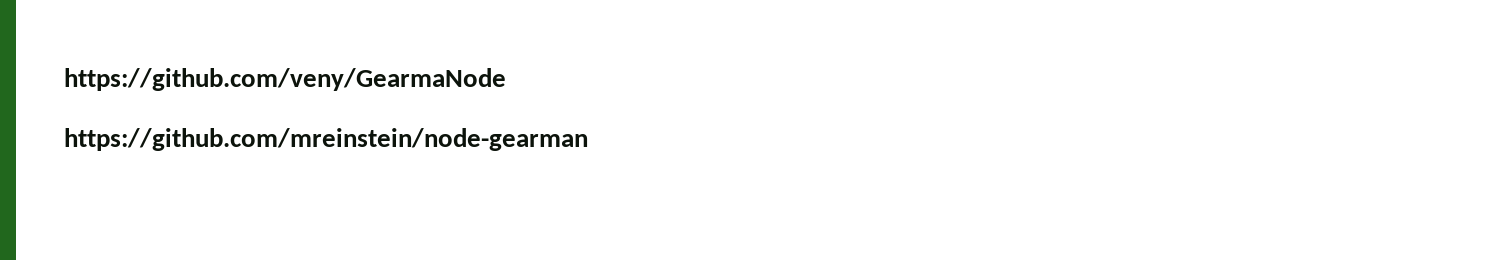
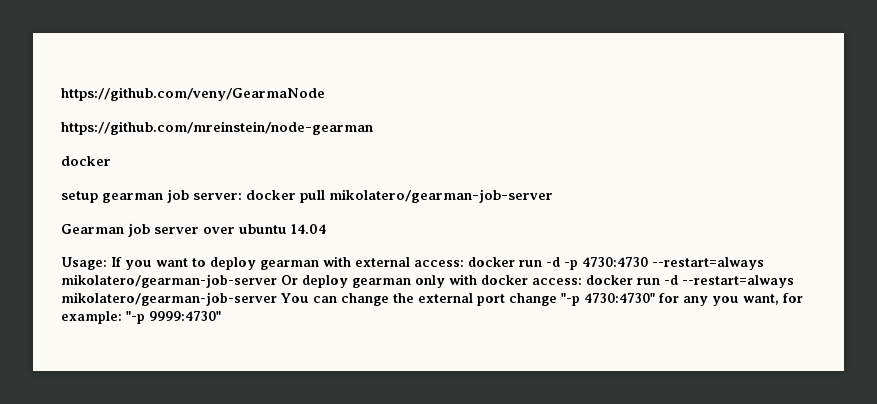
(588, 139) none -> [61,156,111,166] [61,189,553,203] [61,223,326,237] [61,256,764,270] [61,274,794,288] [61,292,803,306] [61,311,221,324] // docker // setup gearman job server: docker pull mikolatero/gearman-job-server // Gearman job server over ubuntu 14.04 // Usage: If you want to deploy gearman with external access: docker run -d -p 4730:4730 --restart=always mikolatero/gearman-job-server Or deploy gearman only with docker access: docker run -d --restart=always mikolatero/gearman-job-server You can change the external port change "-p 4730:4730" for any you want, for example: "-p 9999:4730"

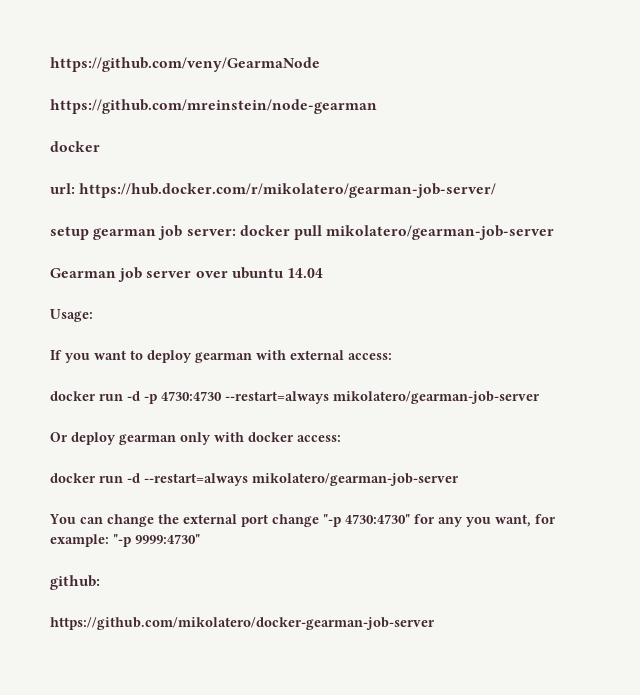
(111, 161) none -> [50,183,497,198] // url: https://hub.docker.com/r/mikolatero/gearman-job-server/
(107, 263) none -> (93, 315) //
(464, 263) none -> (392, 356) //
(277, 281) none -> (540, 397) //
(582, 281) none -> (341, 438) //
(277, 299) none -> (459, 479) //
(221, 316) none -> [50,575,100,590] [50,617,435,630] // github: // https://github.com/mikolatero/docker-gearman-job-server

